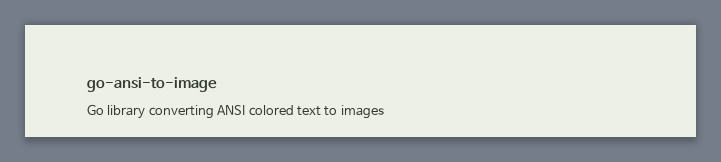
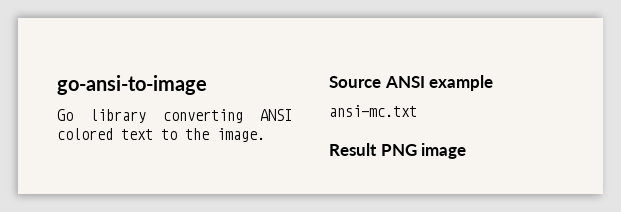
[340,105,384,119] images -> [185,128,265,142] [329,75,494,91] [329,105,417,117] [329,143,467,159] the image. // Source ANSI example // ansi-mc.txt // Result PNG image

